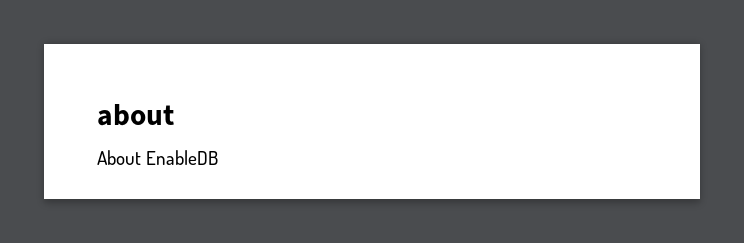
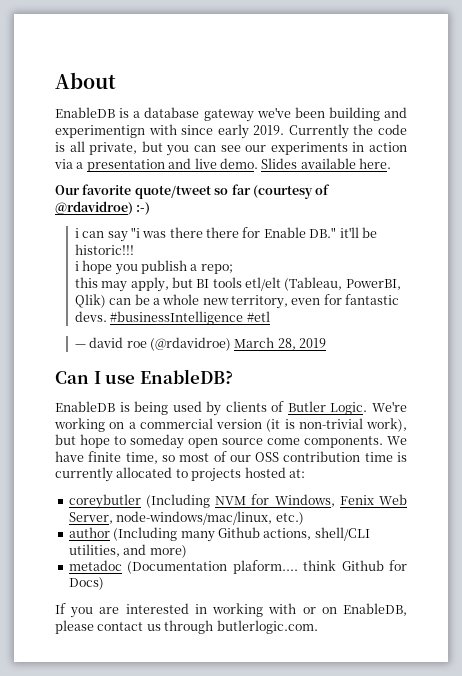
[97,104,174,126] [97,150,219,165] about // About EnableDB -> [55,72,116,89] [55,107,407,122] [55,124,407,139] [55,141,407,156] [54,158,391,172] [55,184,331,199] [55,201,151,215] [74,227,377,242] [74,244,134,255] [74,260,233,275] [74,277,401,292] [74,294,400,309] [74,311,270,325] [74,337,327,351] [55,369,233,384] [55,401,407,416] [54,418,407,432] [55,434,407,449] [55,451,408,464] [55,467,305,482] [68,494,407,509] [68,511,304,525] [68,527,370,542] [68,544,187,558] [68,560,407,574] [68,577,104,590] [55,603,408,618] [55,620,318,634] About // EnableDB is a database gateway we've been building and experimentign with since early 2019. Currently the code is all private, but you can see our experiments in action via a presentation and live demo. Slides available here. // Our favorite quote/tweet so far (courtesy of @rdavidroe) :-) // i can say "i was there there for Enable DB." it'll be historic!!! // i hope you publish a repo; // this may apply, but BI tools etl/elt (Tableau, PowerBI, Qlik) can be a whole new territory, even for fantastic devs. #businessIntelligence #etl // — david roe (@rdavidroe) March 28, 2019 // Can I use EnableDB? // EnableDB is being used by clients of Butler Logic. We're working on a commercial version (it is non-trivial work), but hope to someday open source come components. We have finite time, so most of our OSS contribution time is currently allocated to projects hosted at: // coreybutler (Including NVM for Windows, Fenix Web Server, node-windows/mac/linux, etc.) // author (Including many Github actions, shell/CLI utilities, and more) // metadoc (Documentation plaform.... think Github for Docs) // If you are interested in working with or on EnableDB, please contact us through butlerlogic.com.

